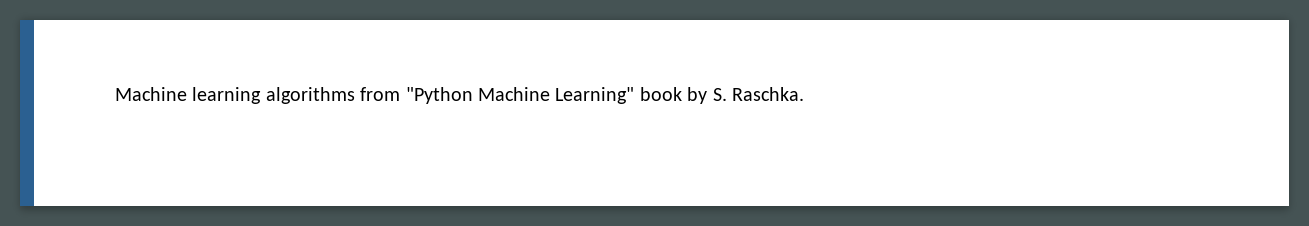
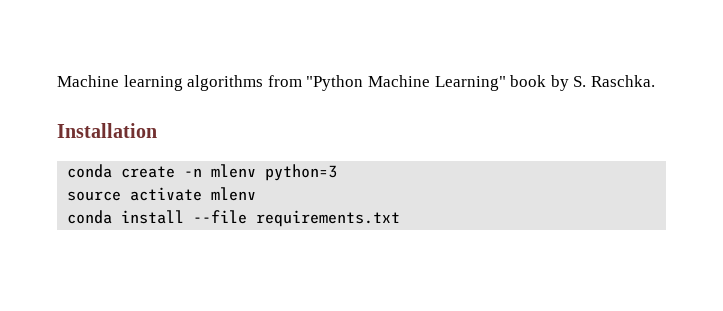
(804, 94) none -> [57,123,157,138] [67,164,338,181] [67,187,257,201] [67,210,401,227] // Installation // conda create -n mlenv python=3 // source activate mlenv // conda install --file requirements.txt

